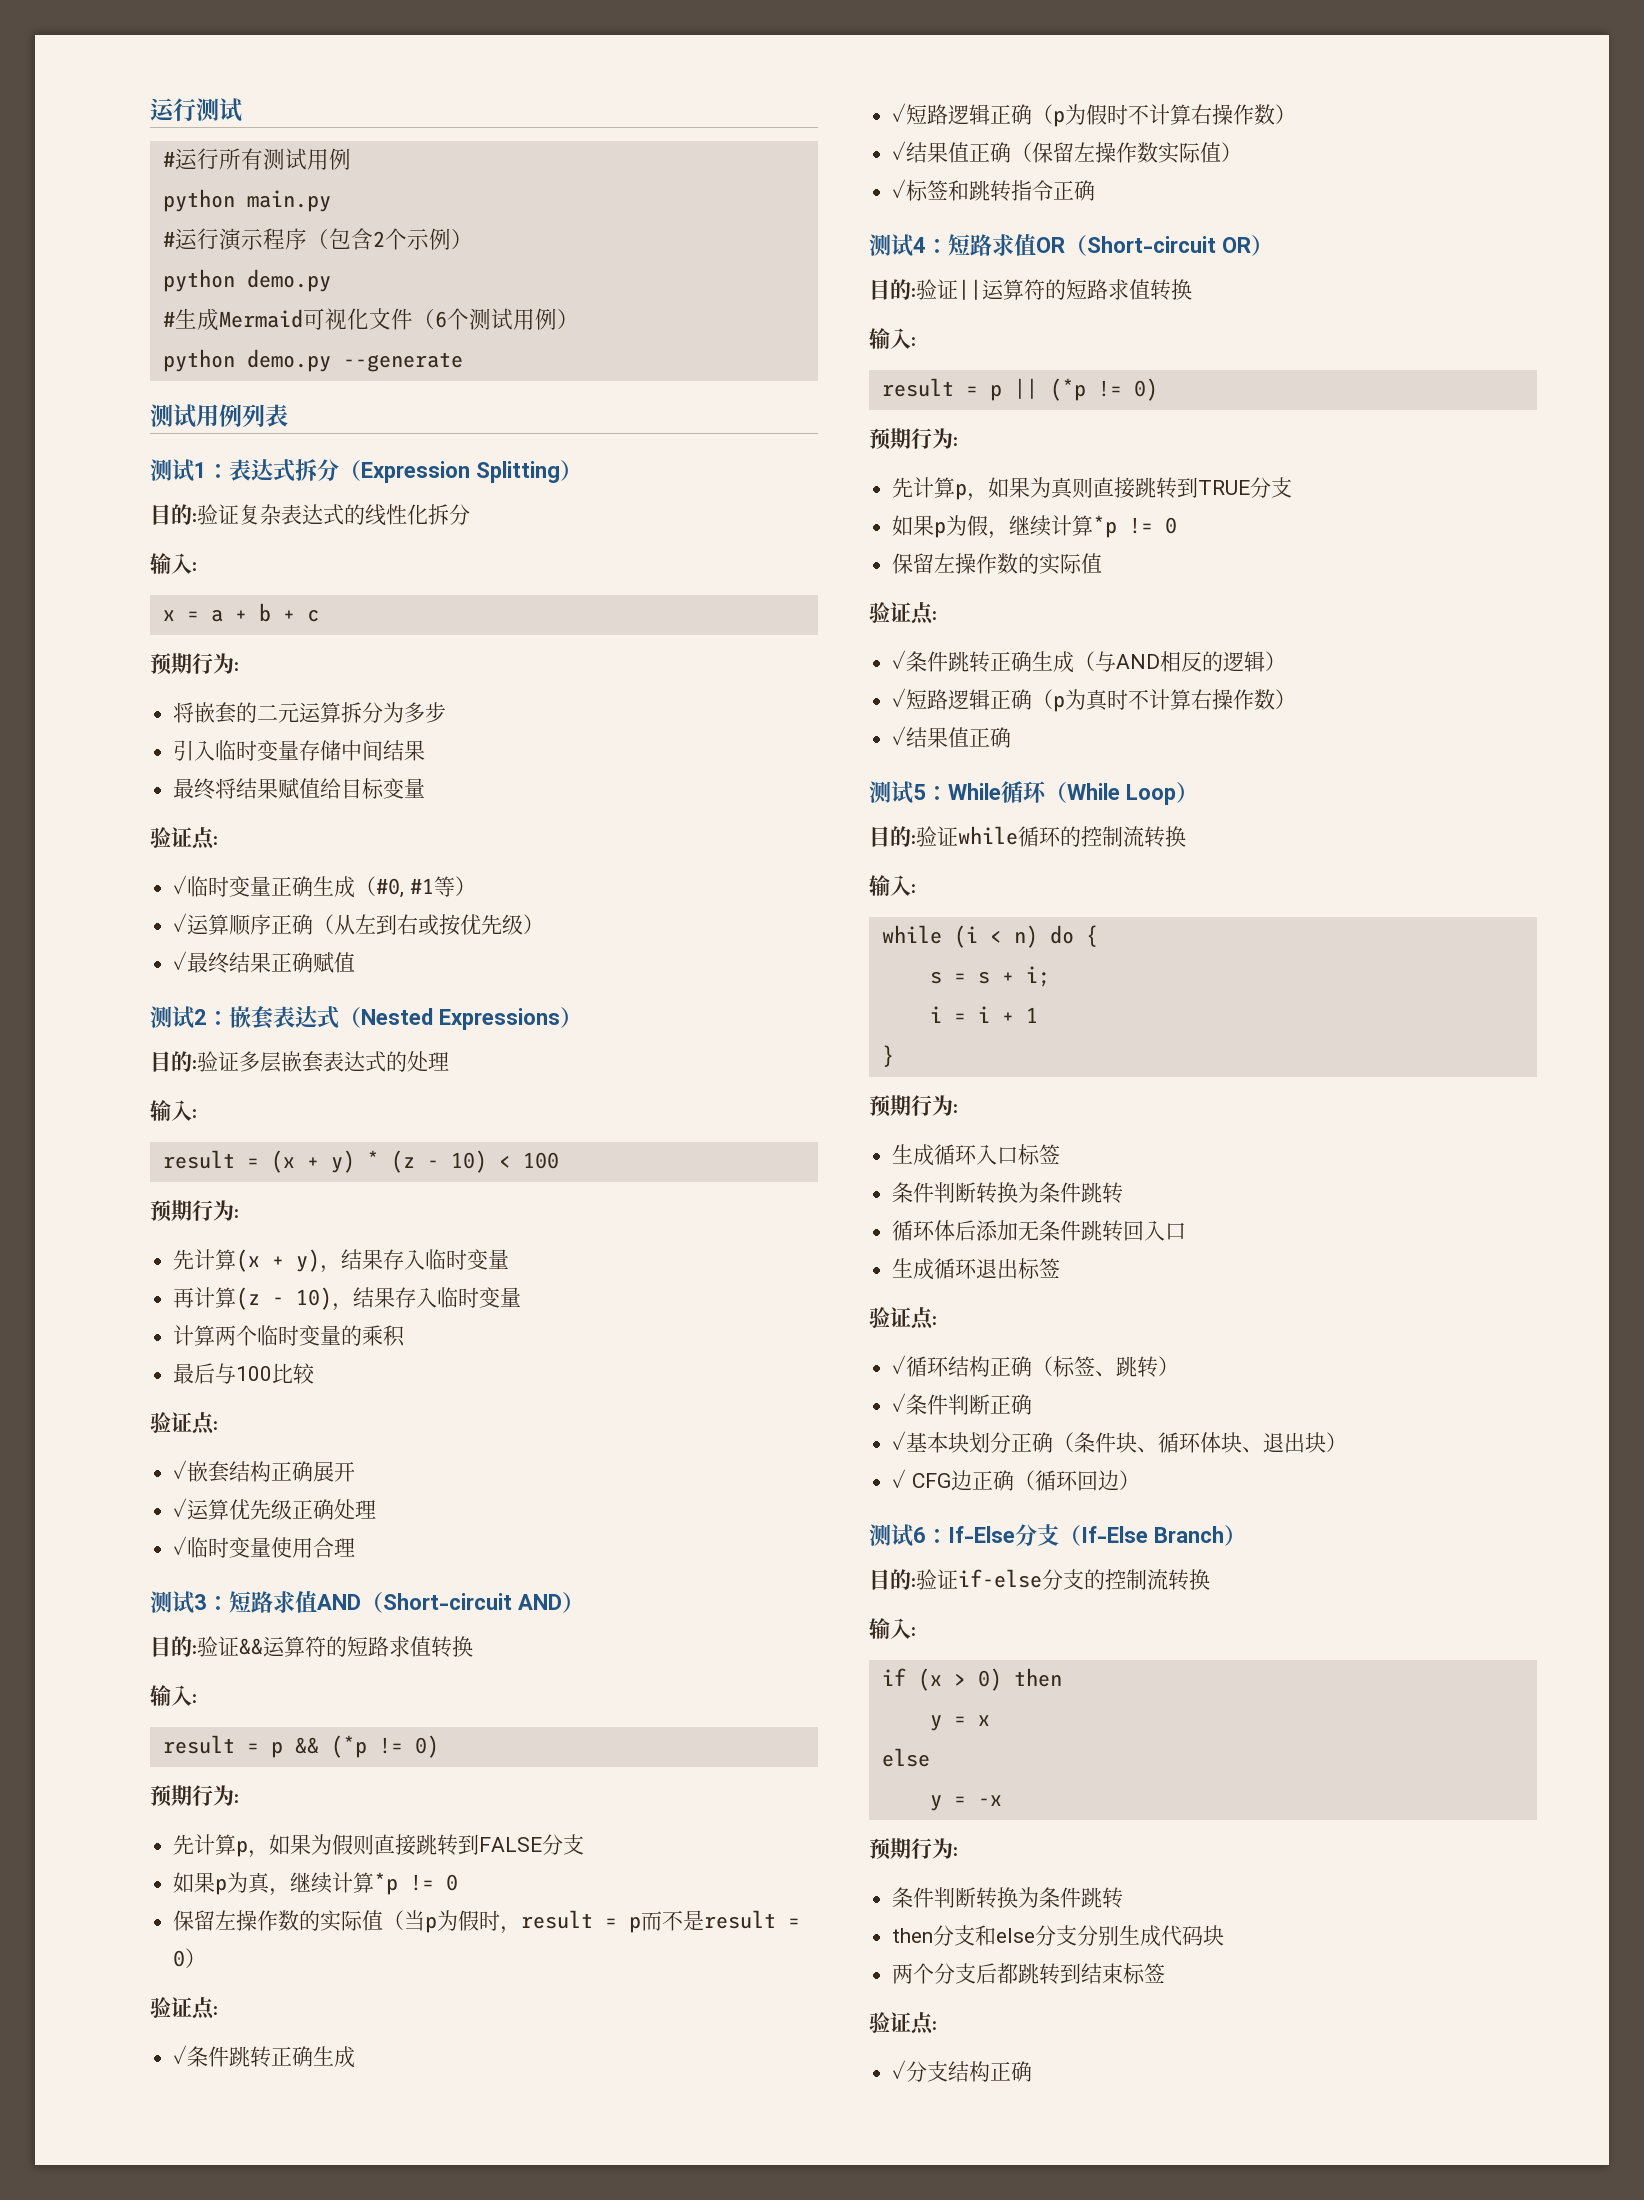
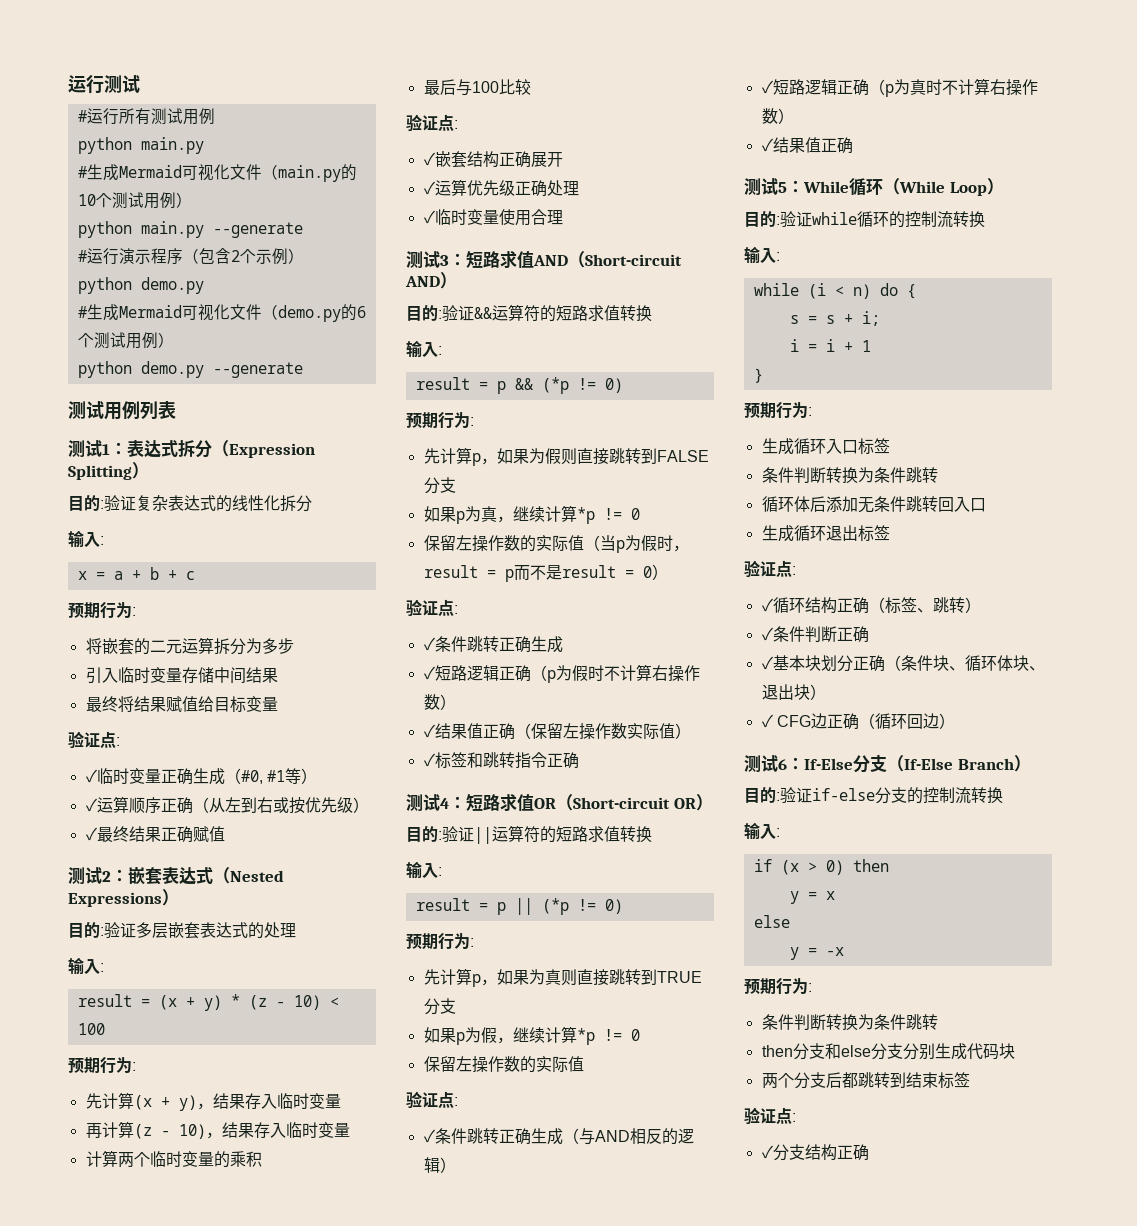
(331, 201) none -> [77,164,357,182] [77,192,192,209] [77,221,303,238] // #生成Mermaid可视化文件（main.py的10个测试用例） // python main.py --generate
(435, 319) none -> [277,304,357,322] demo.py的

